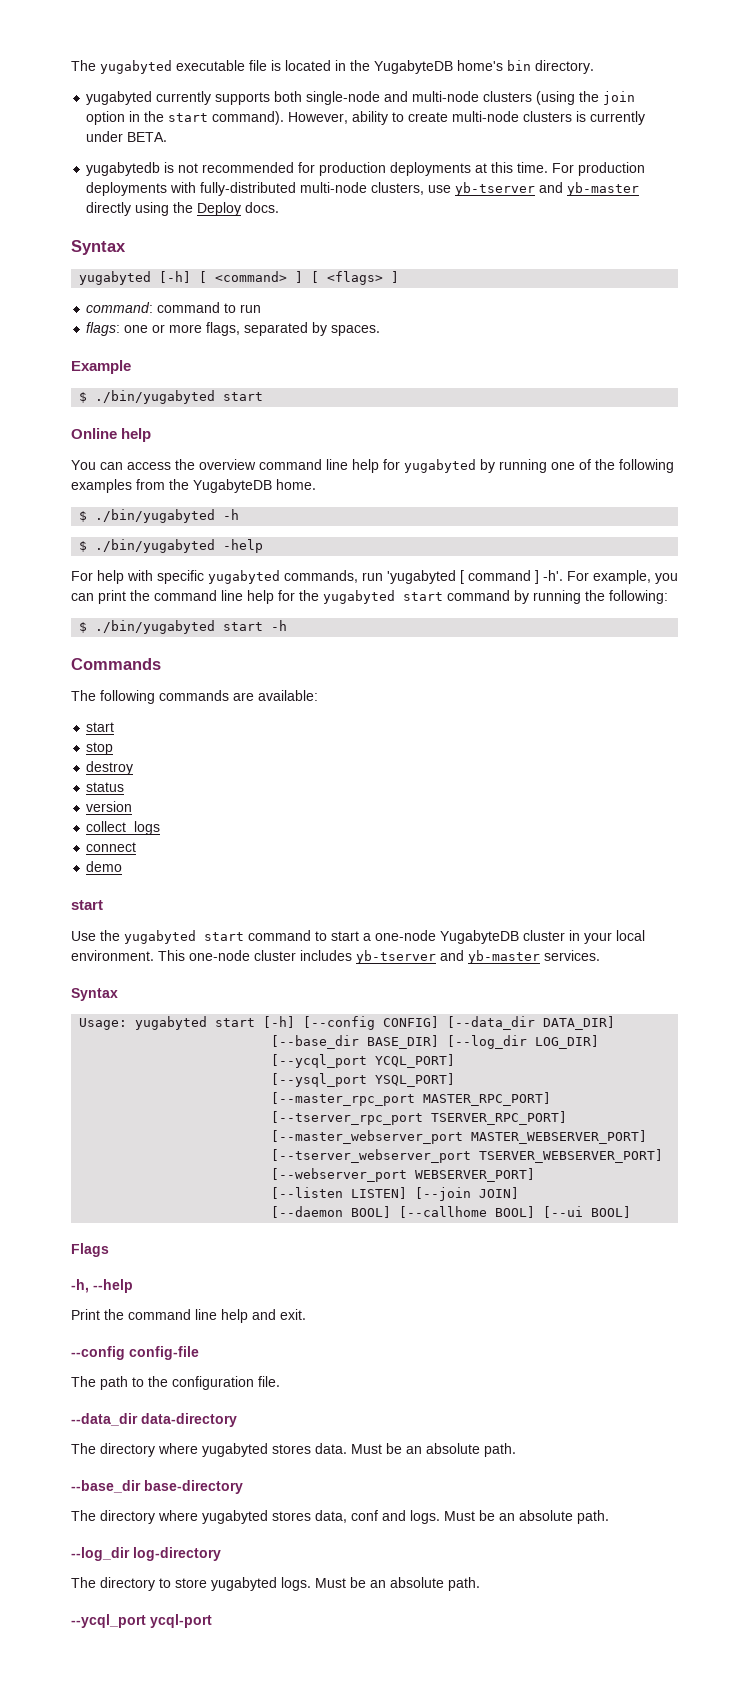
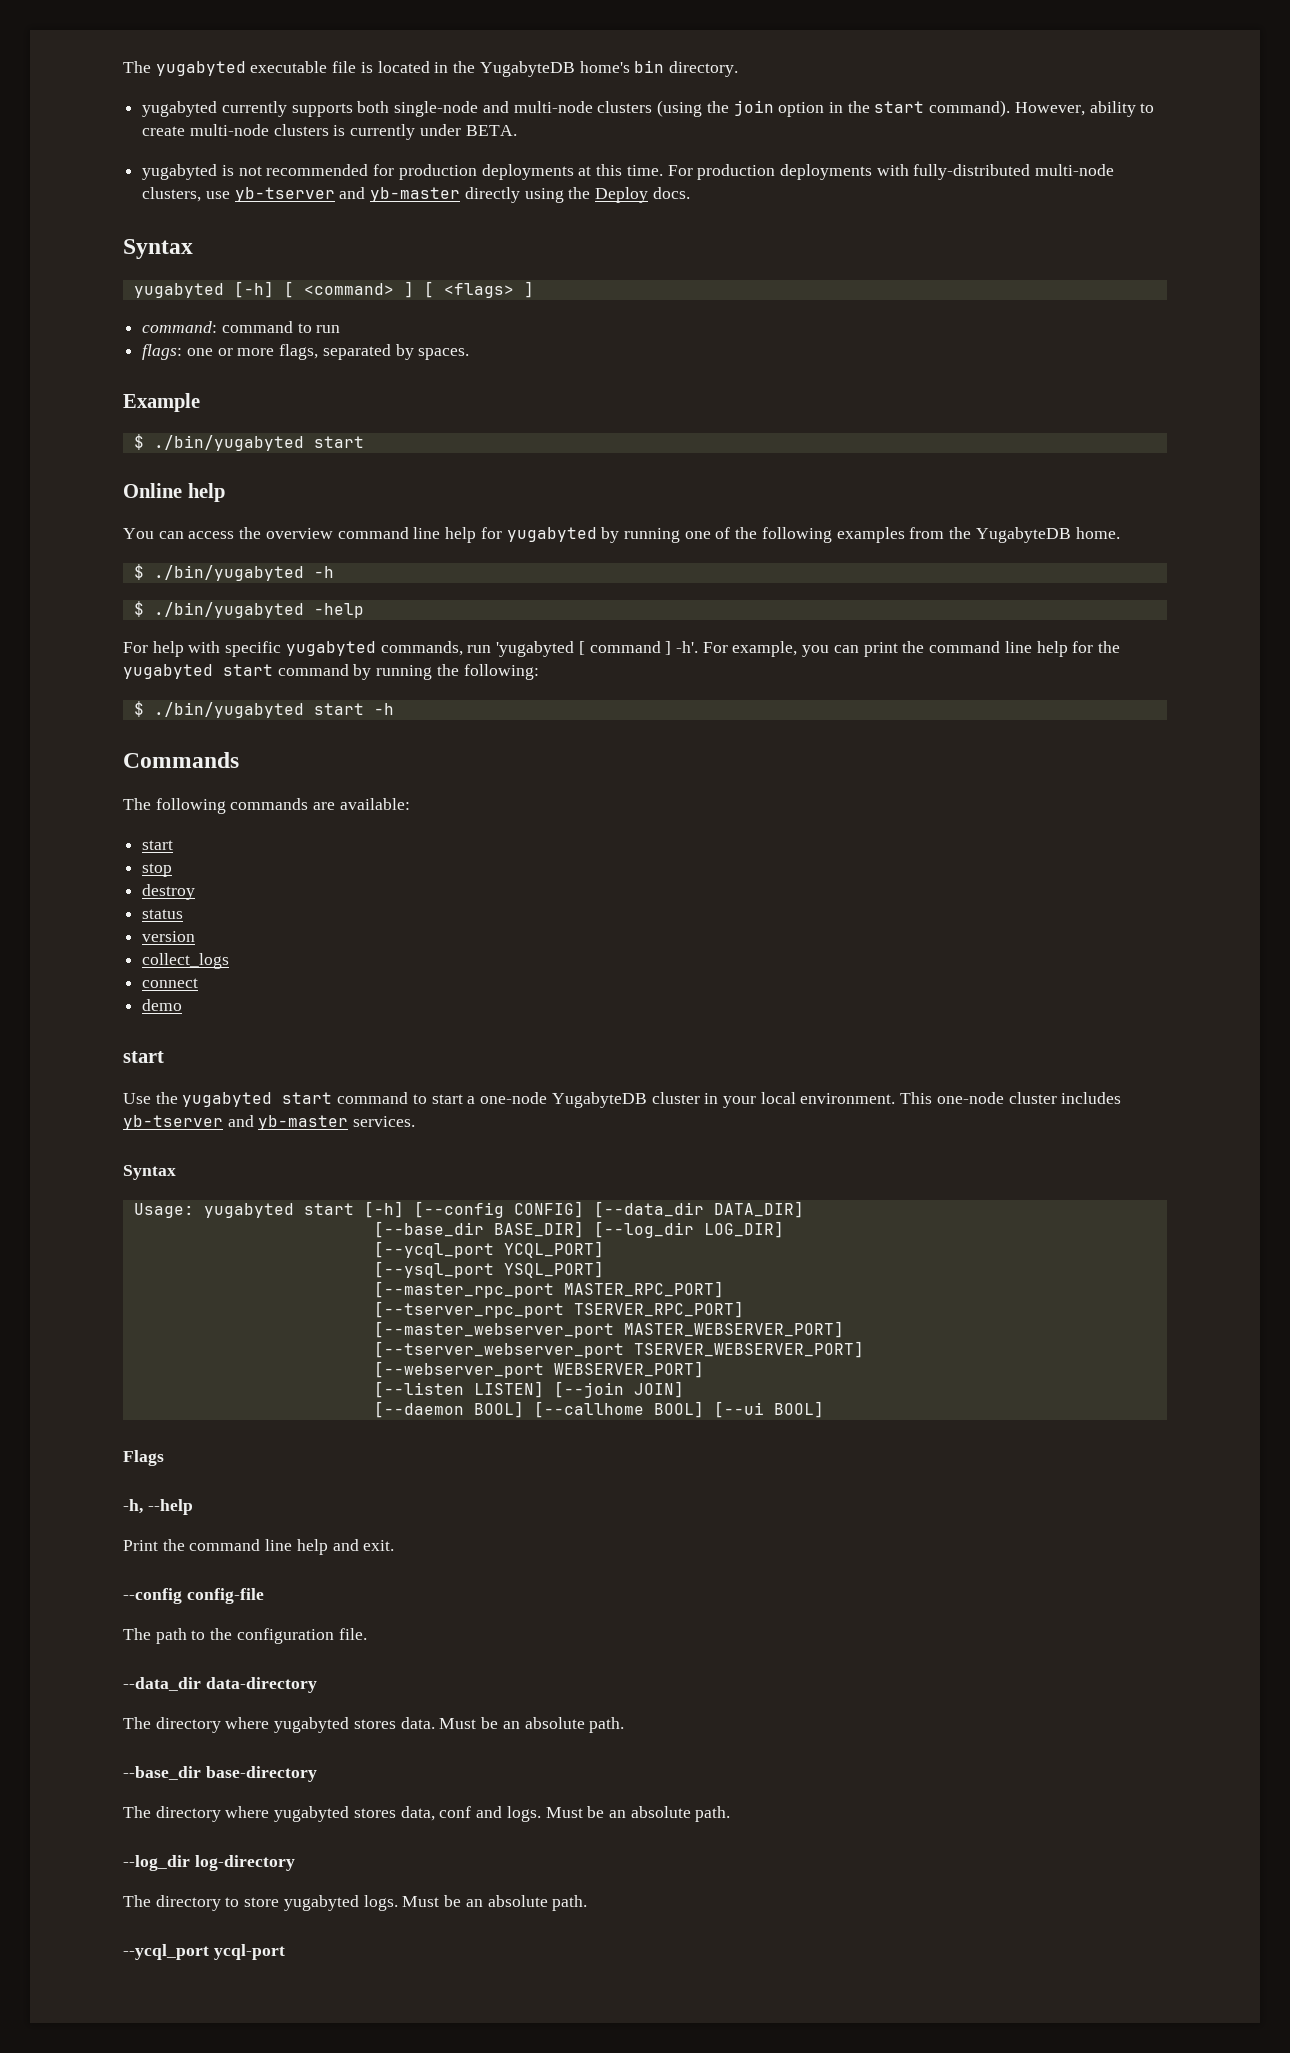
[86,162,161,176] yugabytedb -> [142,164,218,180] yugabyted

